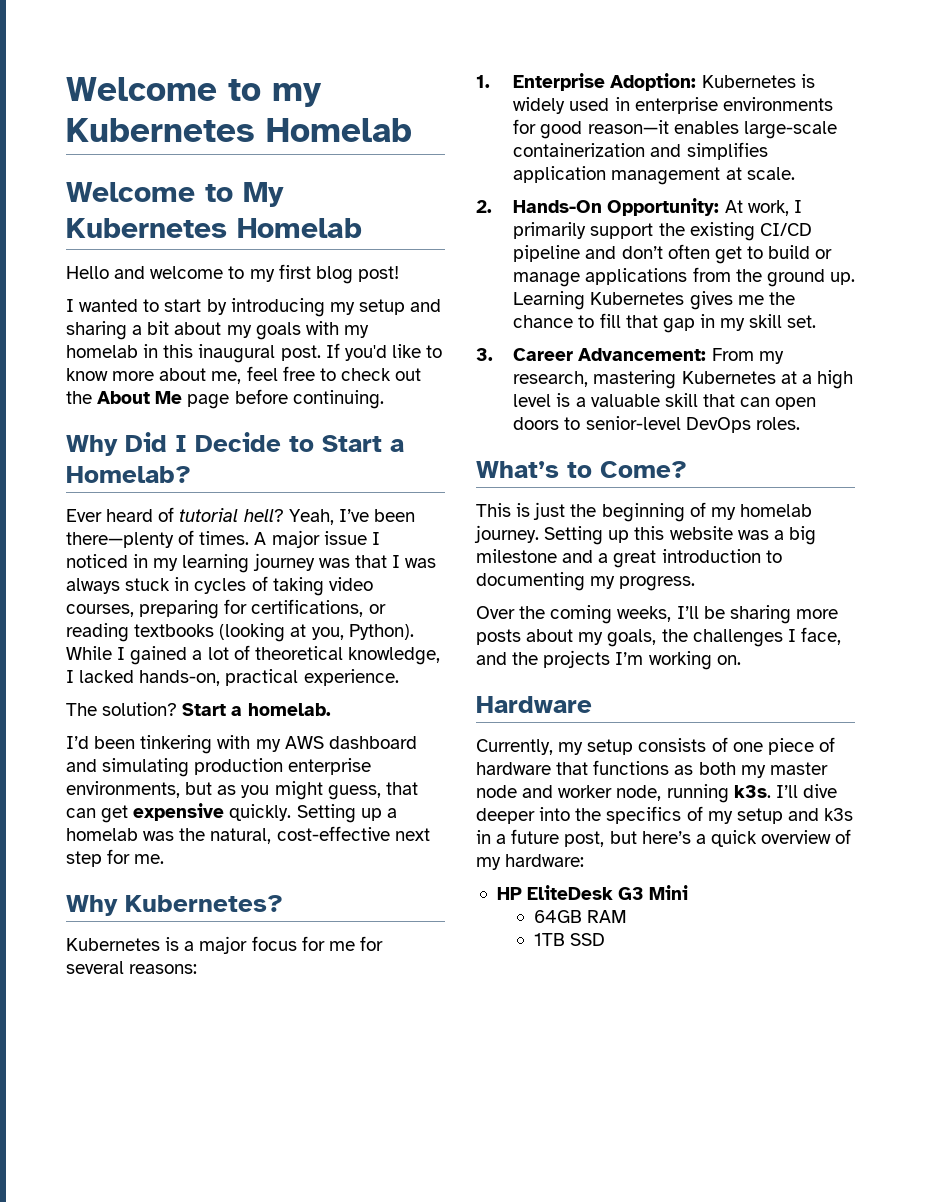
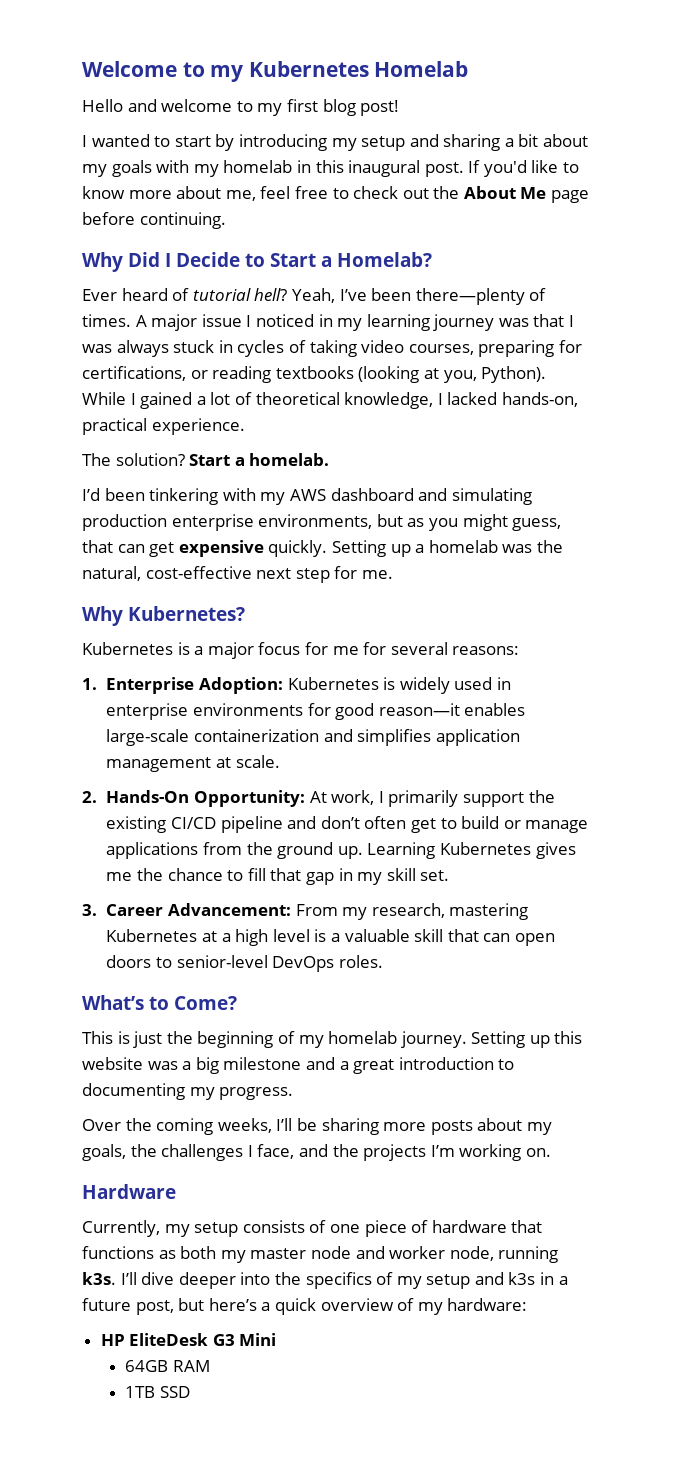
[66,182,284,207] [66,218,362,238] // Welcome to My Kubernetes Homelab -> (469, 69) none

